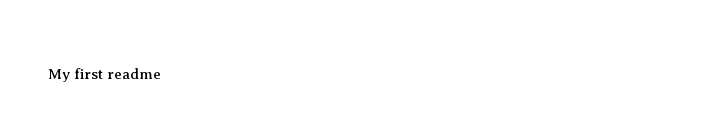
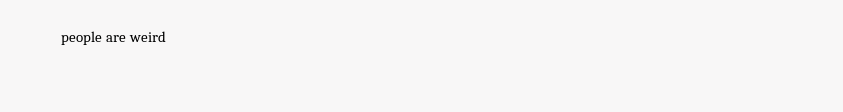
[48,68,162,82] My first readme -> [61,31,166,45] people are weird

